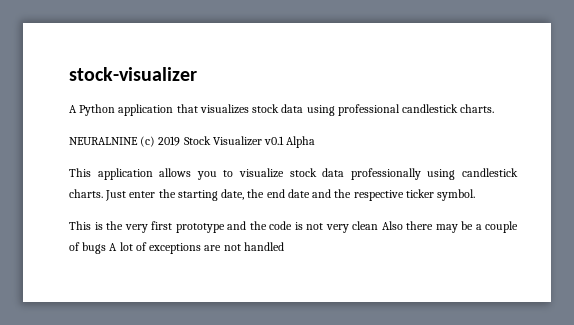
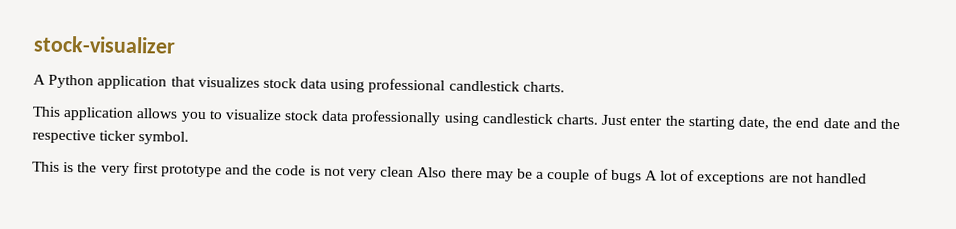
[69,136,316,148] // NEURALNINE (c) 2019 Stock Visualizer v0.1 Alpha -> (565, 87) none

